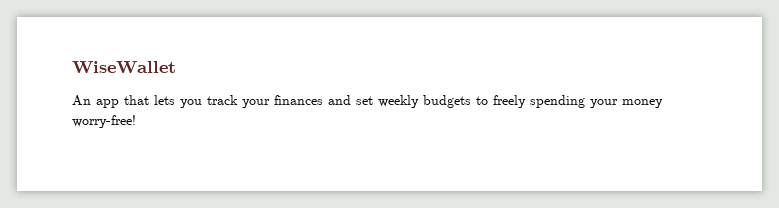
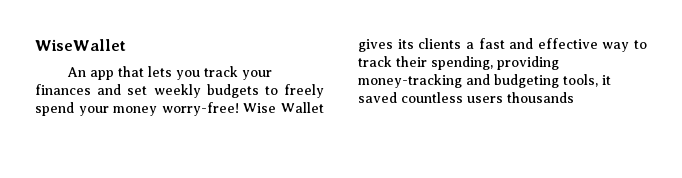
[530,95,585,108] spending -> [35,102,74,116] spend
(136, 121) none -> [243,102,324,113] [358,38,647,52] [358,56,559,70] [358,74,611,88] [358,92,574,103] Wise Wallet gives its clients a fast and effective way to track their spending, providing money-tracking and budgeting tools, it saved countless users thousands

